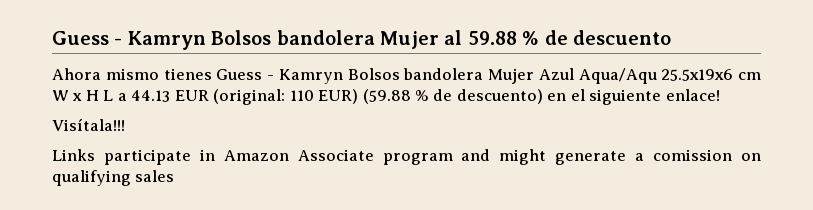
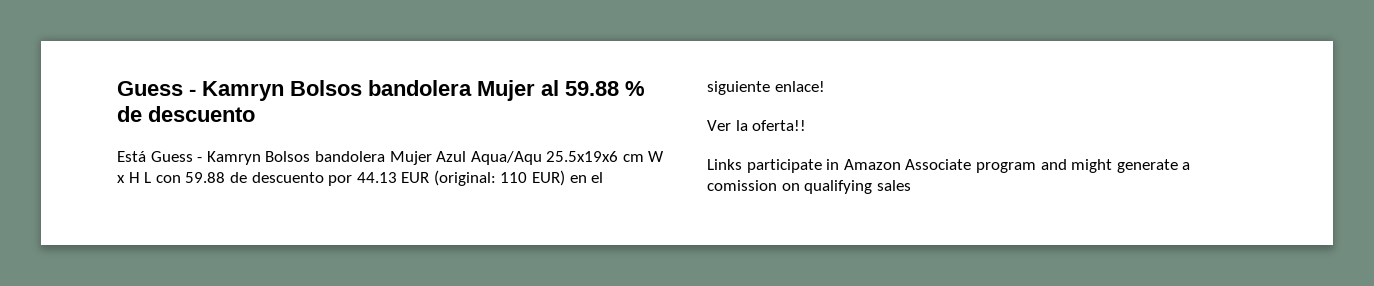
[52,68,212,80] Ahora mismo tienes -> [117,151,146,162] Está
[117,93,127,101] a -> [155,172,353,186] con 59.88 de descuento por
[362,89,543,104] (59.88 % de descuento) -> (566, 178) none
[52,118,125,131] Visítala!!! -> [707,120,807,131] Ver la oferta!!

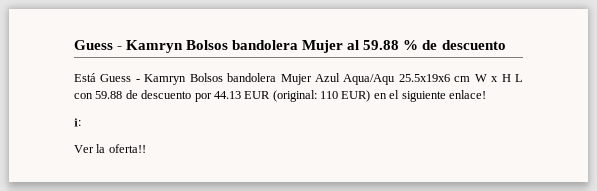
(825, 86) none -> [74,118,81,127] // ℹ:
[707,159,1191,173] [707,180,911,194] // Links participate in Amazon Associate program and might generate a comission on qualifying sales -> (146, 148) none

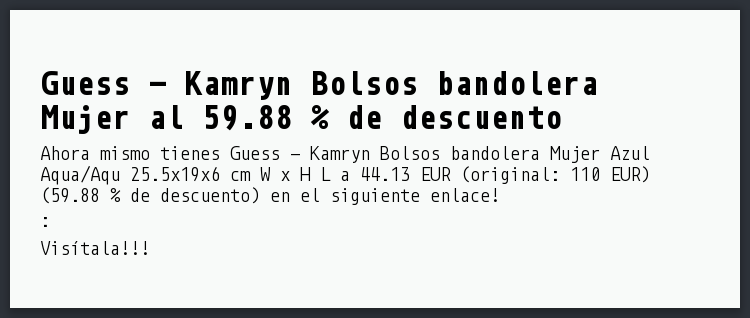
[74,73,96,82] Está -> [40,146,220,160] Ahora mismo tienes
[74,90,212,102] con 59.88 de descuento por -> [340,171,350,181] a
(371, 96) none -> [40,187,260,204] (59.88 % de descuento)
[74,118,81,127] [74,144,146,153] ℹ: // Ver la oferta!! -> [40,217,50,227] [40,241,150,255] : // Visítala!!!

